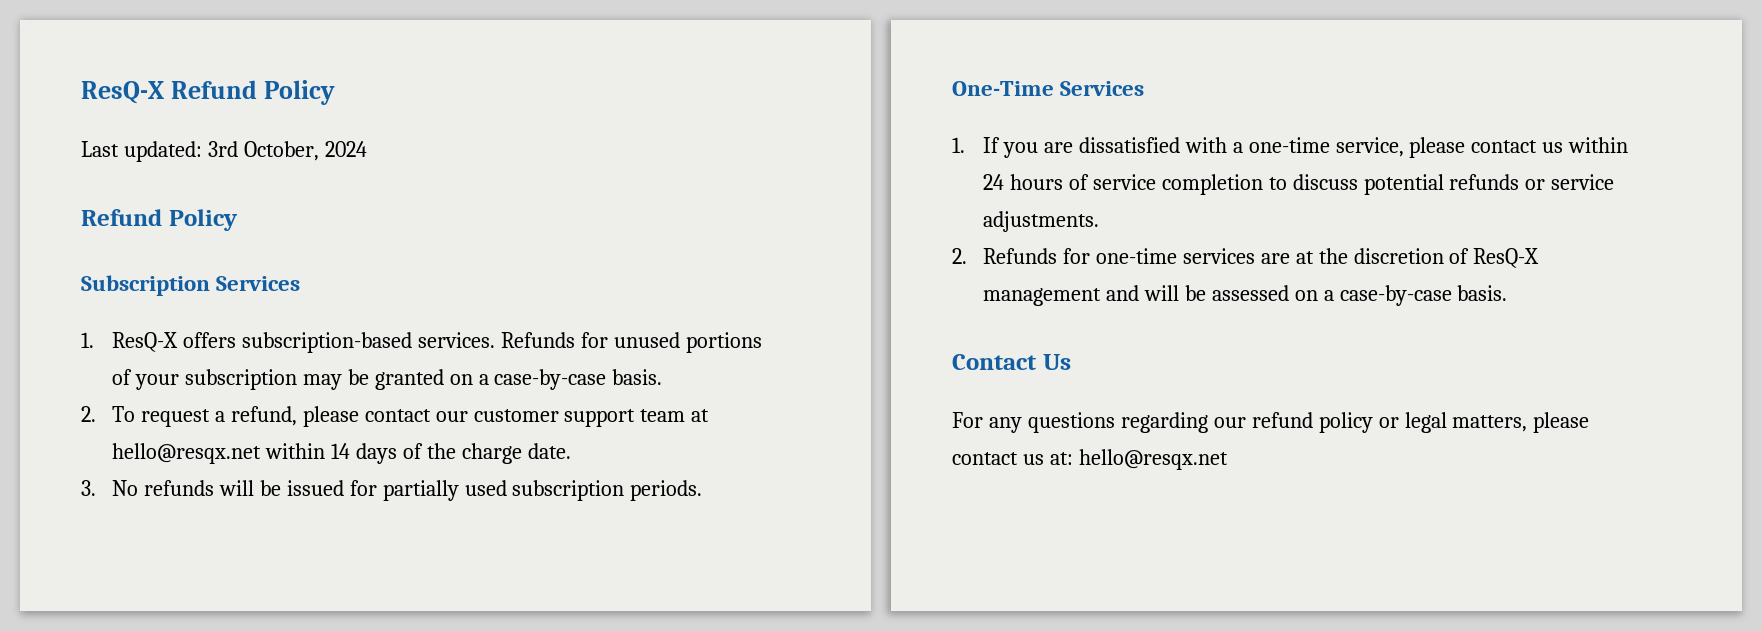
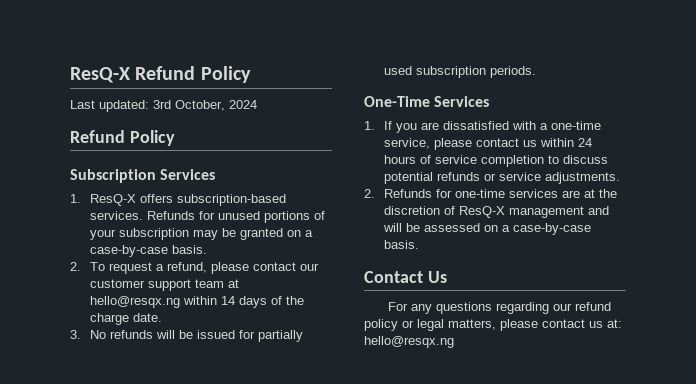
[111,443,261,464] hello@resqx.net -> [90,296,181,308] hello@resqx.ng
[1078,449,1228,470] hello@resqx.net -> [364,336,454,348] hello@resqx.ng

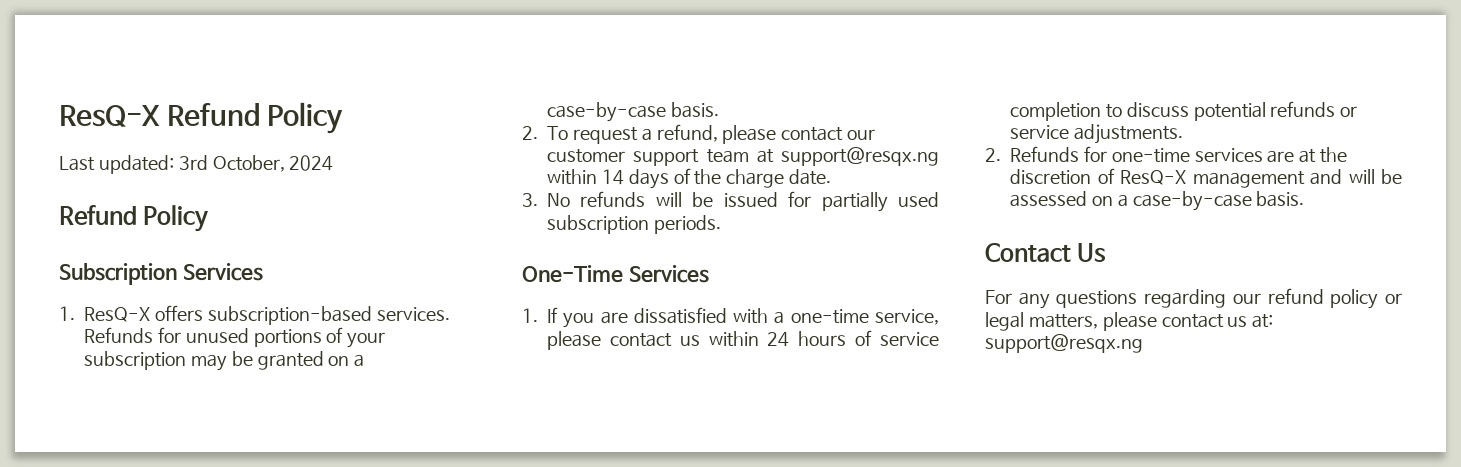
[90,296,181,308] hello@resqx.ng -> [781,147,939,166] support@resqx.ng
[364,336,454,348] hello@resqx.ng -> [985,334,1143,353] support@resqx.ng

